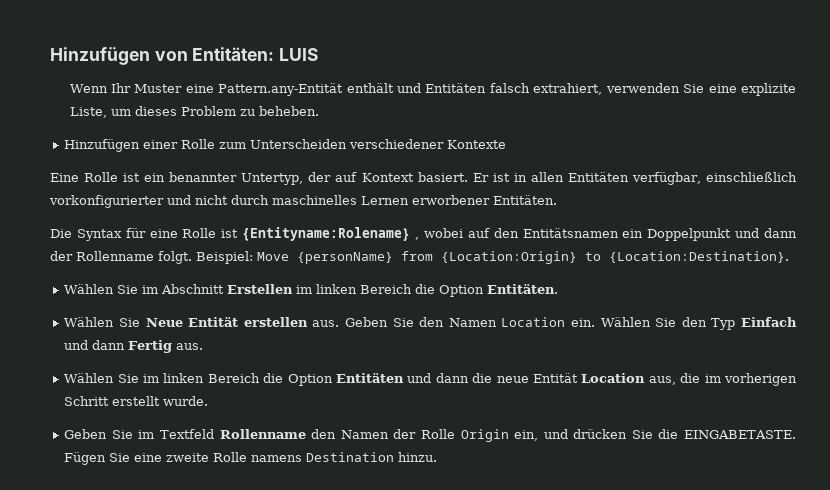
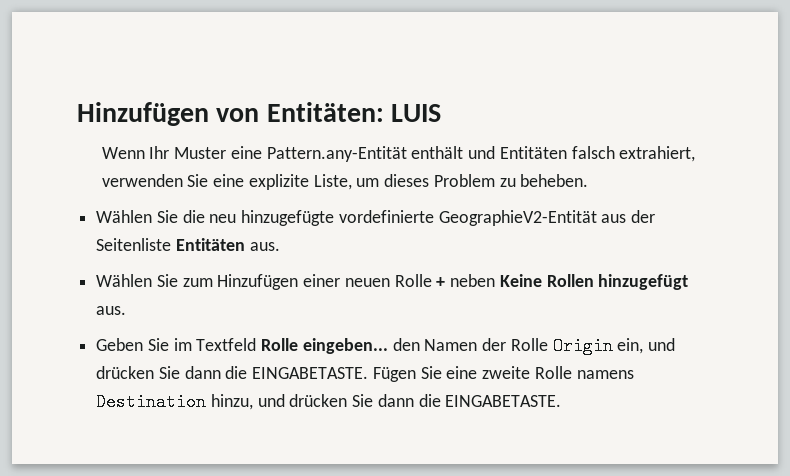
[64,139,507,152] [50,172,797,185] [49,195,557,208] [50,227,798,241] [50,251,789,264] [64,284,559,297] [64,317,798,330] [64,340,204,353] [64,373,797,386] [64,396,209,406] Hinzufügen einer Rolle zum Unterscheiden verschiedener Kontexte // Eine Rolle ist ein benannter Untertyp, der auf Kontext basiert. Er ist in allen Entitäten verfügbar, einschließlich vorkonfigurierter und nicht durch maschinelles Lernen erworbener Entitäten. // Die Syntax für eine Rolle ist {Entityname:Rolename} , wobei auf den Entitätsnamen ein Doppelpunkt und dann der Rollenname folgt. Beispiel: Move {personName} from {Location:Origin} to {Location:Destination}. // Wählen Sie im Abschnitt Erstellen im linken Bereich die Option Entitäten. // Wählen Sie Neue Entität erstellen aus. Geben Sie den Namen Location ein. Wählen Sie den Typ Einfach und dann Fertig aus. // Wählen Sie im linken Bereich die Option Entitäten und dann die neue Entität Location aus, die im vorherigen Schritt erstellt wurde. -> [96,210,656,226] [96,238,280,251] [96,274,689,290] [96,306,127,315] Wählen Sie die neu hinzugefügte vordefinierte GeographieV2-Entität aus der Seitenliste Entitäten aus. // Wählen Sie zum Hinzufügen einer neuen Rolle + neben Keine Rollen hinzugefügt aus.
[219,429,306,439] Rollenname -> [261,338,388,354] Rolle eingeben...
(653, 434) none -> [184,366,221,379] dann
[398,452,438,462] hinzu. -> [210,394,562,410] hinzu, und drücken Sie dann die EINGABETASTE.

